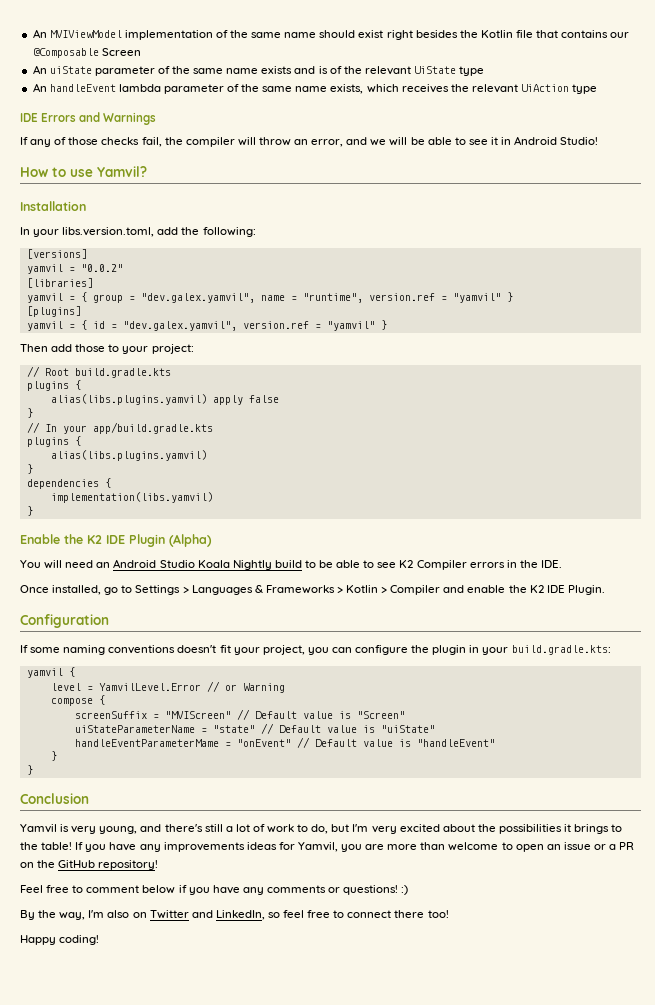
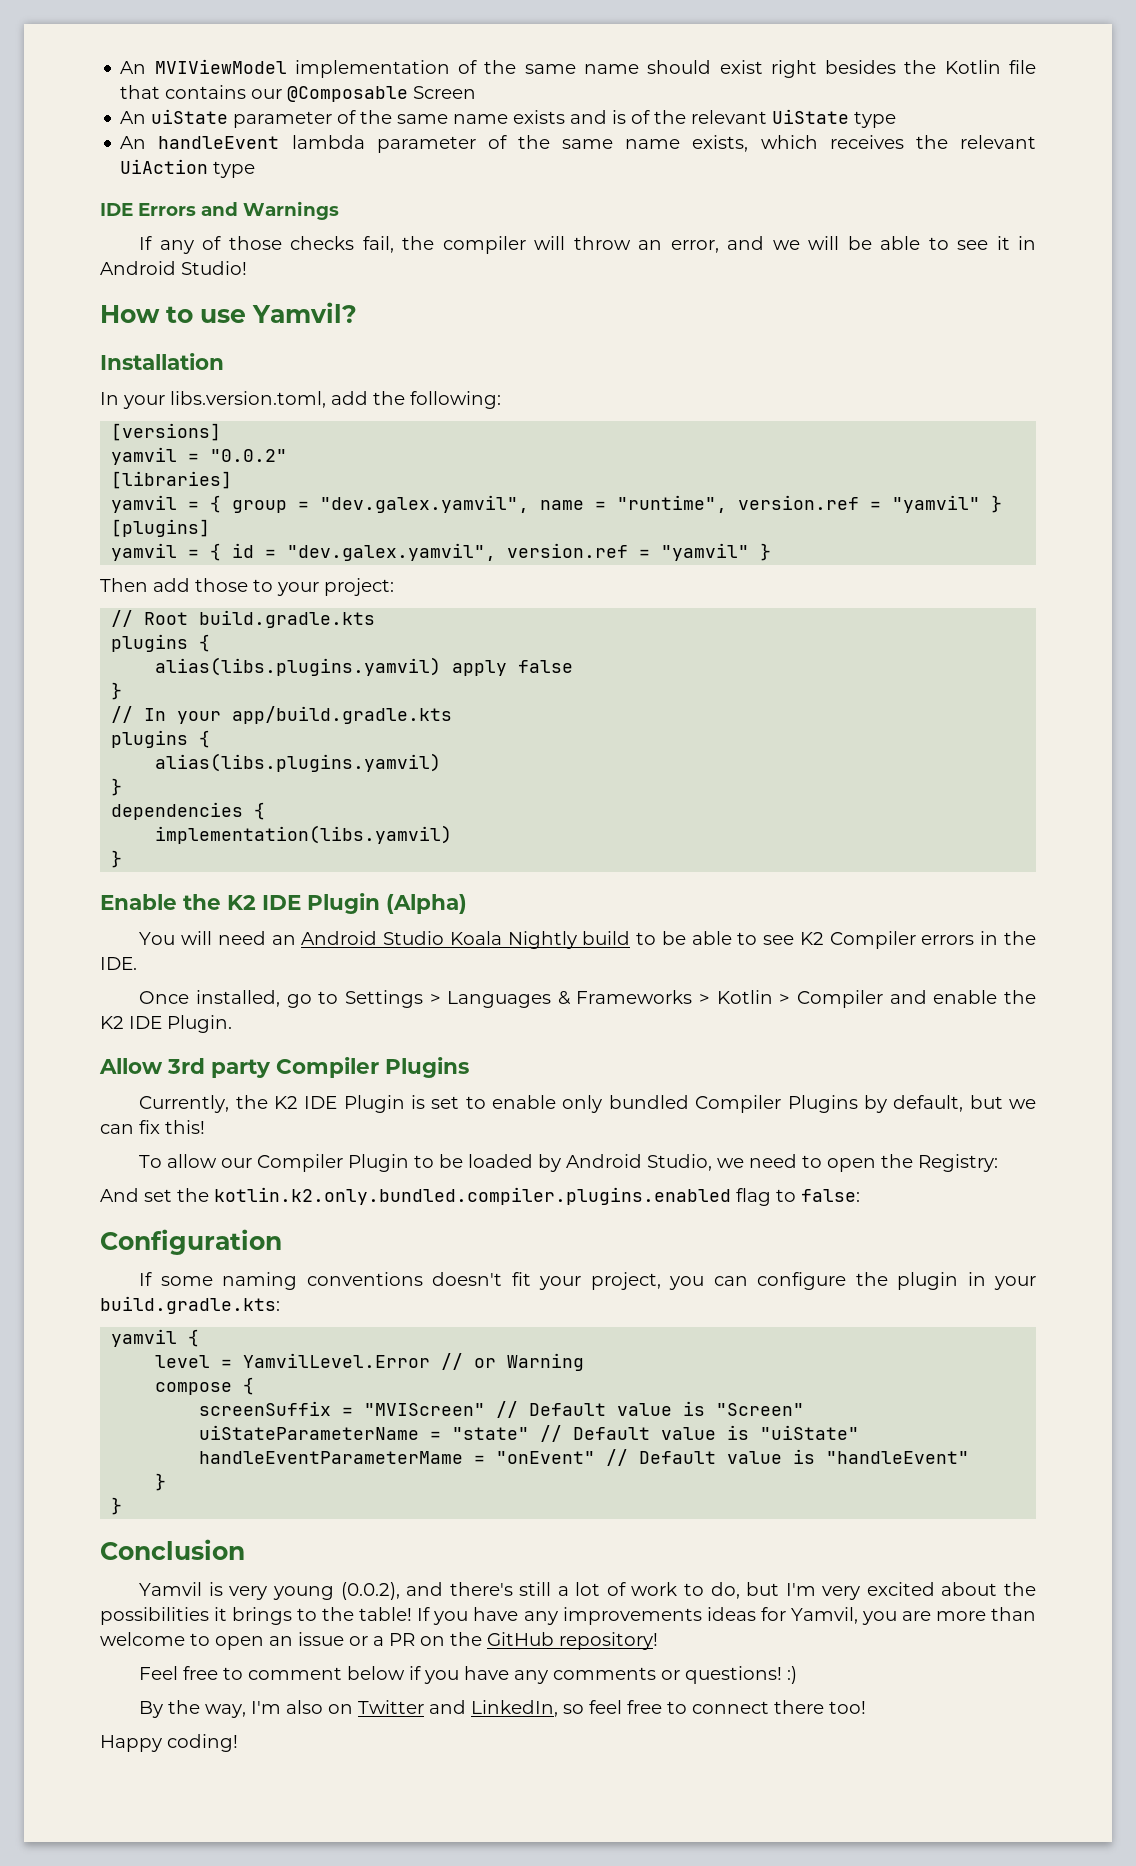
(605, 590) none -> [99,1057,469,1078] [139,1095,1036,1113] [100,1120,205,1134] [139,1154,999,1172] [100,1187,860,1206] // Allow 3rd party Compiler Plugins // Currently, the K2 IDE Plugin is set to enable only bundled Compiler Plugins by default, but we can fix this! // To allow our Compiler Plugin to be loaded by Android Studio, we need to open the Registry: // And set the kotlin.k2.only.bundled.compiler.plugins.enabled flag to false:
[99,826,138,834] young, -> [272,1582,400,1600] young (0.0.2),

